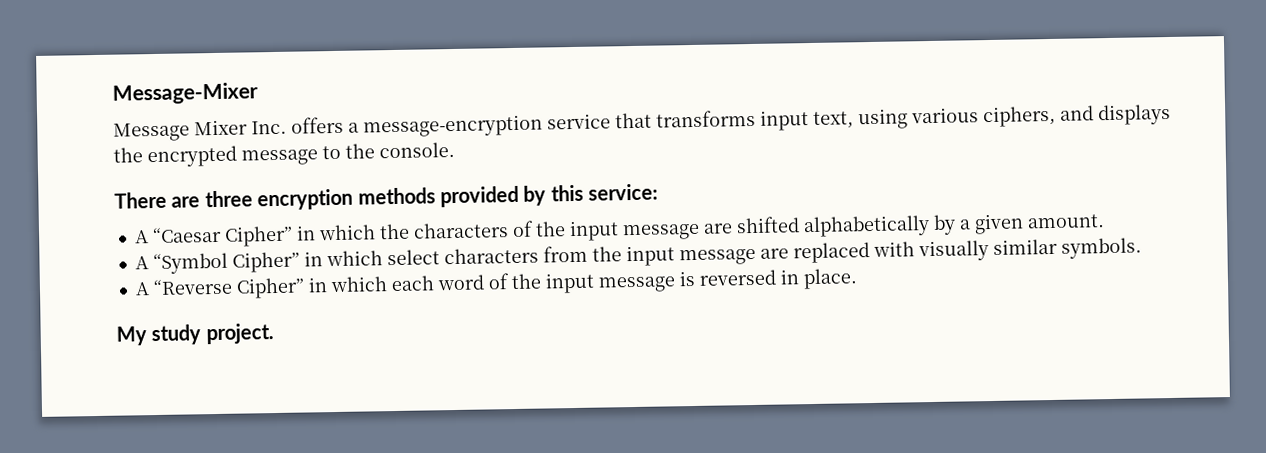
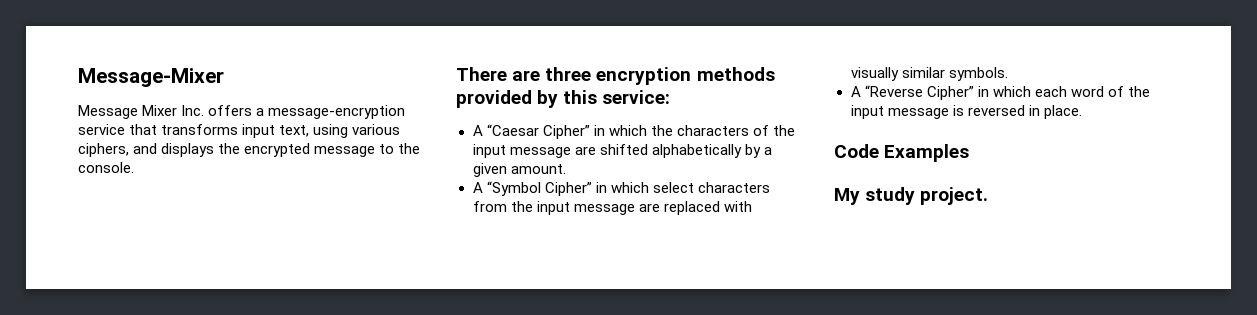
(858, 279) none -> [834,144,970,162] // Code Examples

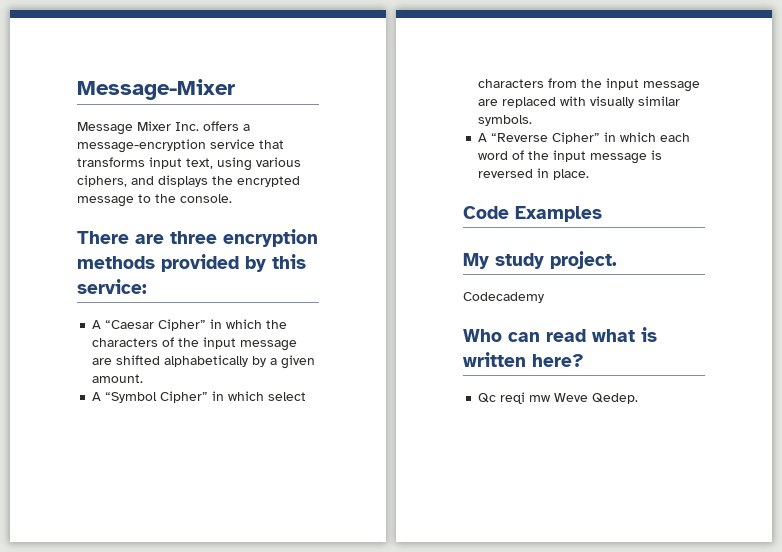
(989, 196) none -> [463,292,544,303] [463,327,657,342] [463,352,584,367] [478,392,639,404] // Codecademy // Who can read what is written here? // Qc reqi mw Weve Qedep.

